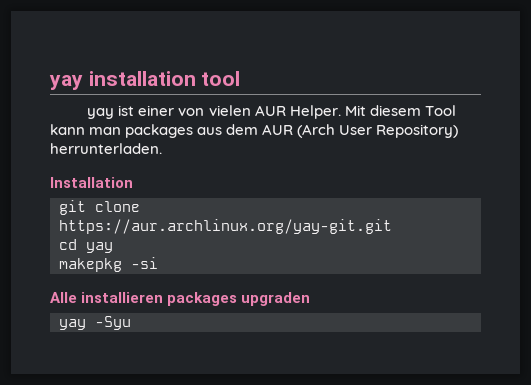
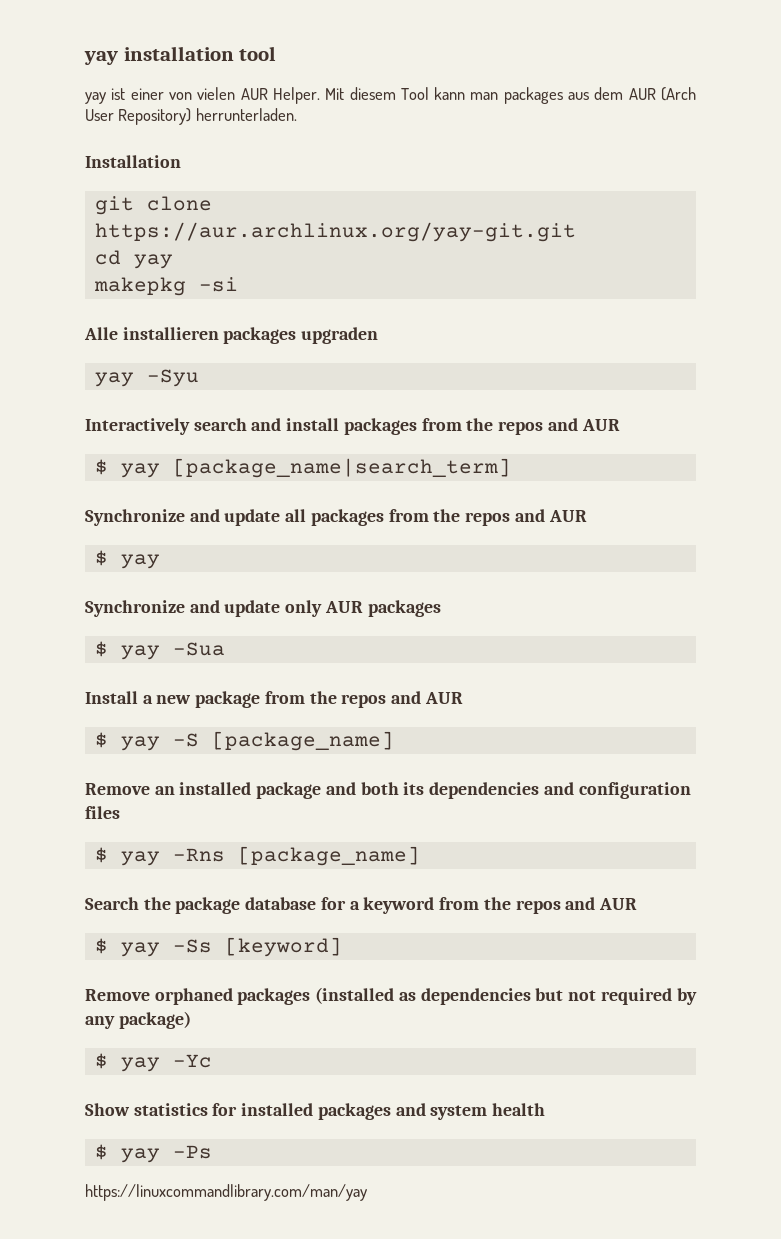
(131, 323) none -> [85,418,620,435] [94,458,511,478] [85,509,587,526] [94,550,160,569] [85,600,441,617] [94,641,225,660] [85,691,463,708] [94,731,394,751] [85,782,691,799] [85,806,120,819] [94,846,420,866] [85,897,637,914] [94,937,342,957] [85,987,697,1005] [85,1011,191,1029] [94,1053,212,1072] [85,1103,546,1120] [94,1144,212,1163] [85,1184,367,1201] // Interactively search and install packages from the repos and AUR // $ yay [package_name|search_term] // Synchronize and update all packages from the repos and AUR // $ yay // Synchronize and update only AUR packages // $ yay -Sua // Install a new package from the repos and AUR // $ yay -S [package_name] // Remove an installed package and both its dependencies and configuration files // $ yay -Rns [package_name] // Search the package database for a keyword from the repos and AUR // $ yay -Ss [keyword] // Remove orphaned packages (installed as dependencies but not required by any package) // $ yay -Yc // Show statistics for installed packages and system health // $ yay -Ps // https://linuxcommandlibrary.com/man/yay

